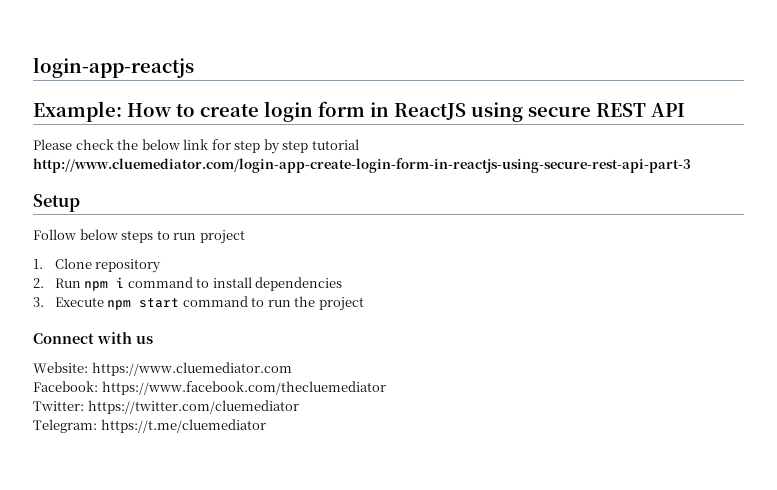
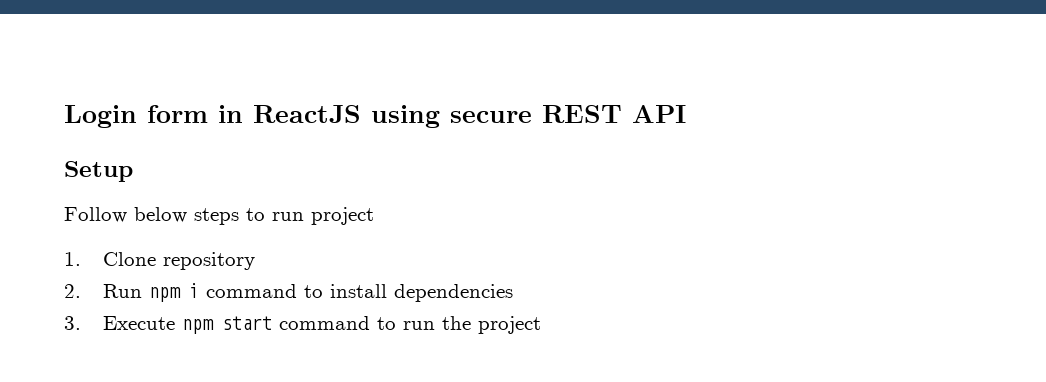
[33,57,194,78] [33,101,313,122] login-app-reactjs // Example: How to create login -> [64,105,137,128] Login
[33,139,359,154] [33,158,691,173] // Please check the below link for step by step tutorial http://www.cluemediator.com/login-app-create-login-form-in-reactjs-using-secure-rest-api-part-3 -> (686, 114) none
[33,332,153,344] [33,362,292,376] [33,381,386,395] [33,400,299,414] [33,419,266,433] // Connect with us // Website: https://www.cluemediator.com // Facebook: https://www.facebook.com/thecluemediator // Twitter: https://twitter.com/cluemediator // Telegram: https://t.me/cluemediator -> (541, 325) none

